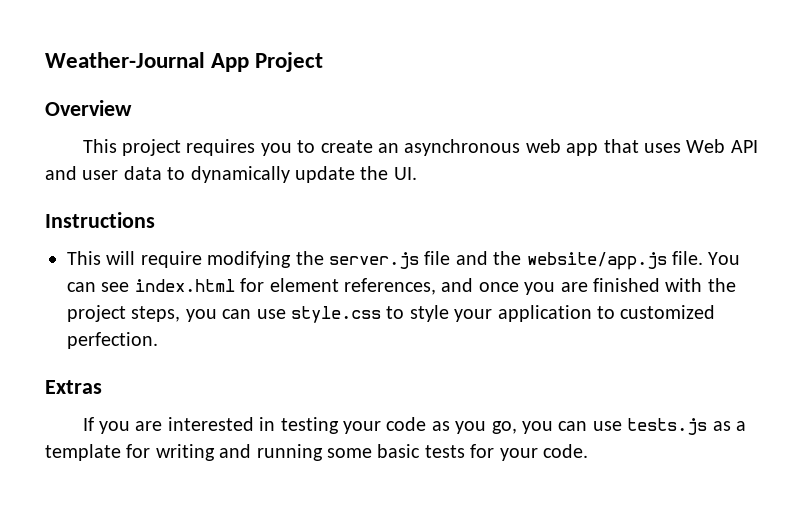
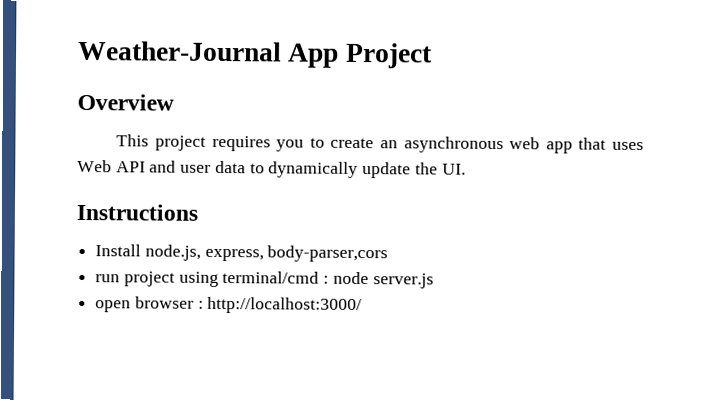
[67,251,741,270] [67,278,736,295] [67,305,716,323] [67,332,158,349] [45,380,102,394] [82,417,746,435] [45,444,588,461] This will require modifying the server.js file and the website/app.js file. You can see index.html for element references, and once you are finished with the project steps, you can use style.css to style your application to customized perfection. // Extras // If you are interested in testing your code as you go, you can use tests.js as a template for writing and running some basic tests for your code. -> [95,244,389,263] [95,271,434,289] [95,296,363,315] Install node.js, express, body-parser,cors // run project using terminal/cmd : node server.js // open browser : http://localhost:3000/

